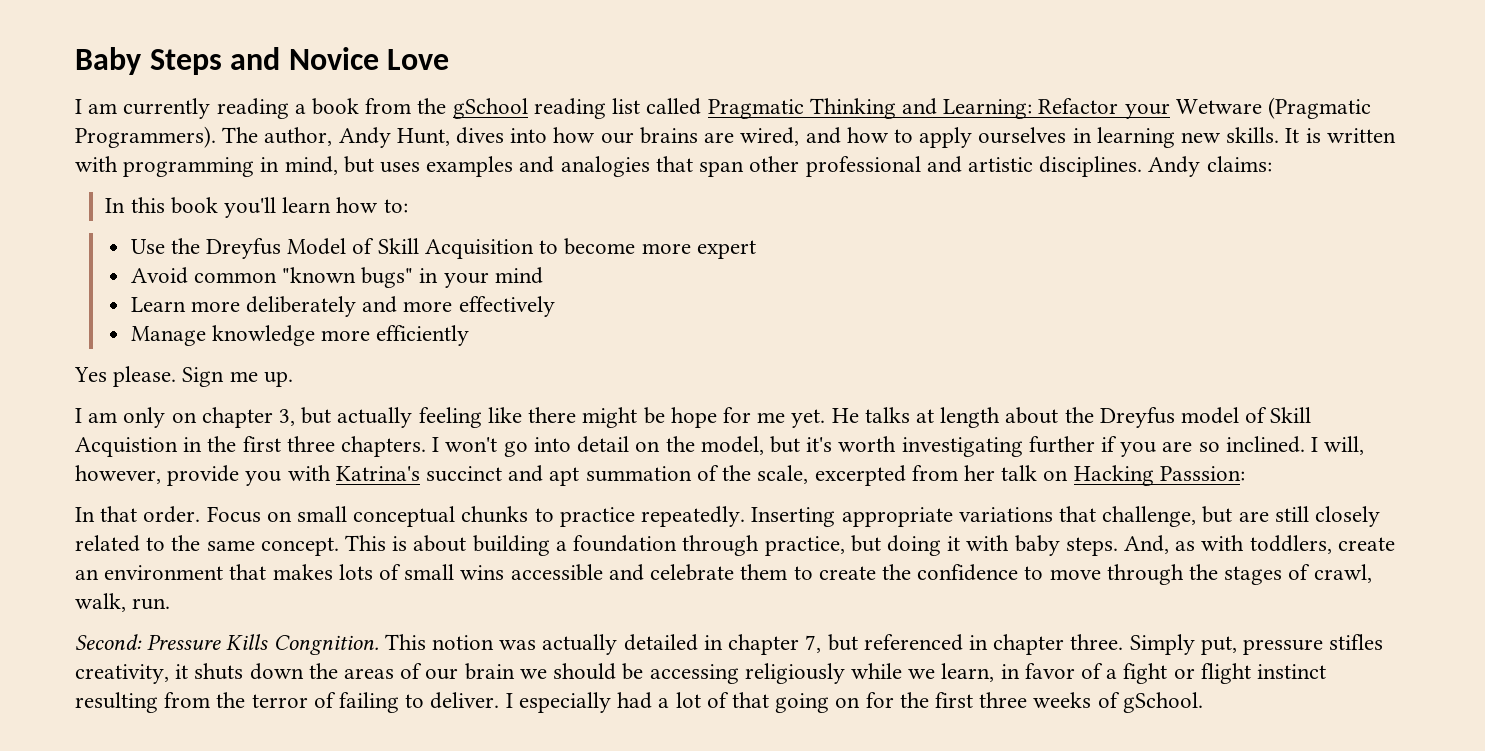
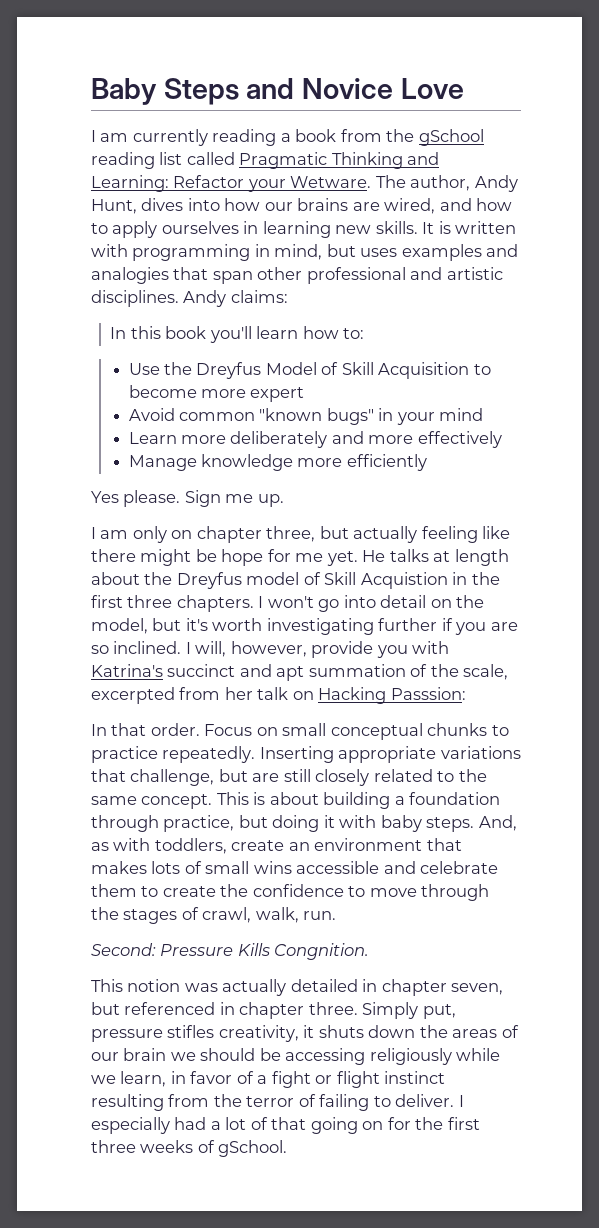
[1175,97,1371,119] [75,126,216,148] Wetware (Pragmatic Programmers). -> [290,176,372,188] Wetware.
[279,409,296,426] 3, -> [266,526,316,542] three,
(379, 645) none -> (370, 951) //
[805,635,822,653] 7, -> [451,983,504,995] seven,

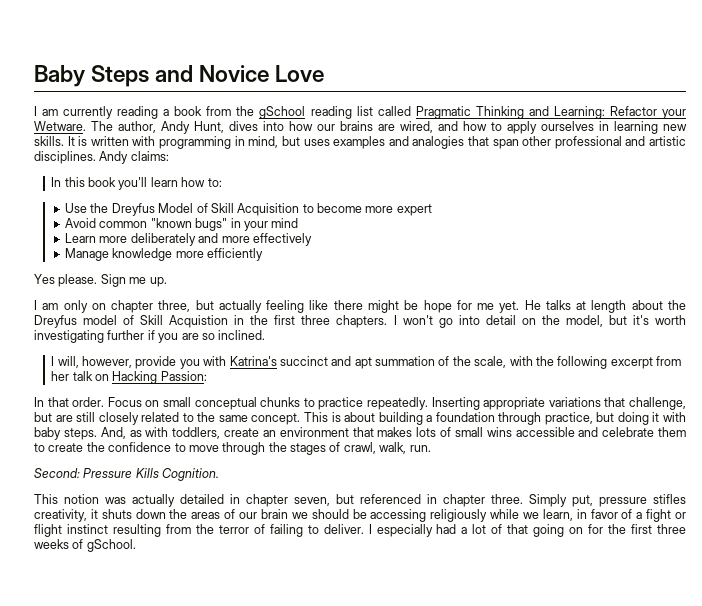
(182, 647) none -> (266, 335) //
[91,687,175,704] excerpted -> [509,356,653,369] with the following excerpt
[390,687,466,700] Passsion: -> [160,371,207,381] Passion:
[274,943,370,960] Congnition. -> [162,468,220,481] Cognition.

